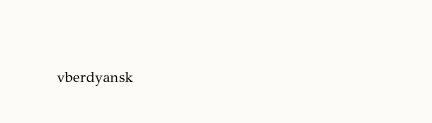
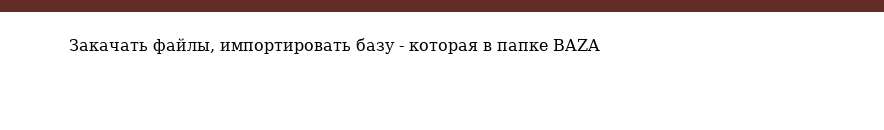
[57,72,134,86] vberdyansk -> [69,38,600,54] Закачать файлы, импортировать базу - которая в папке BAZA

